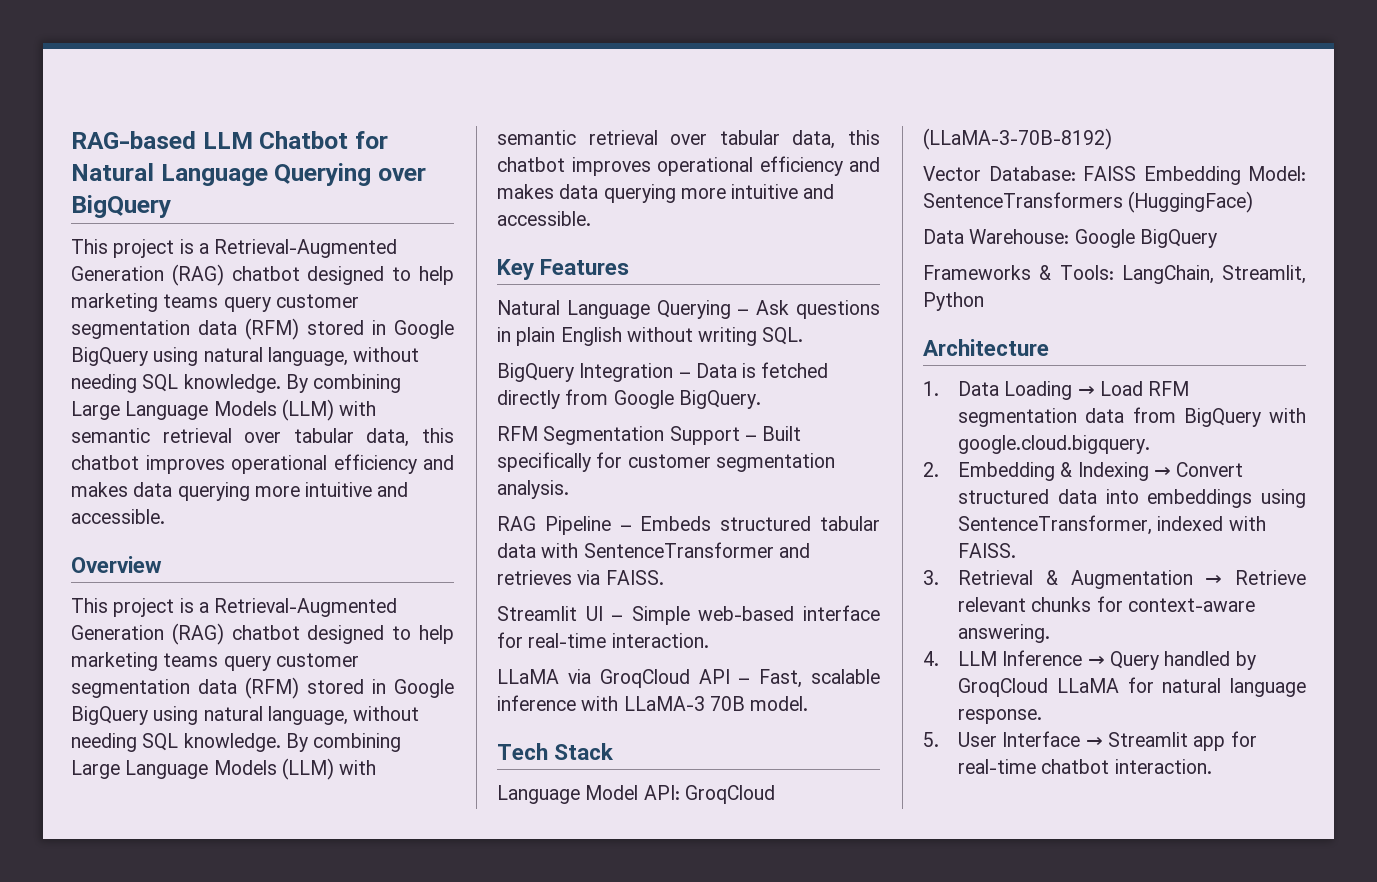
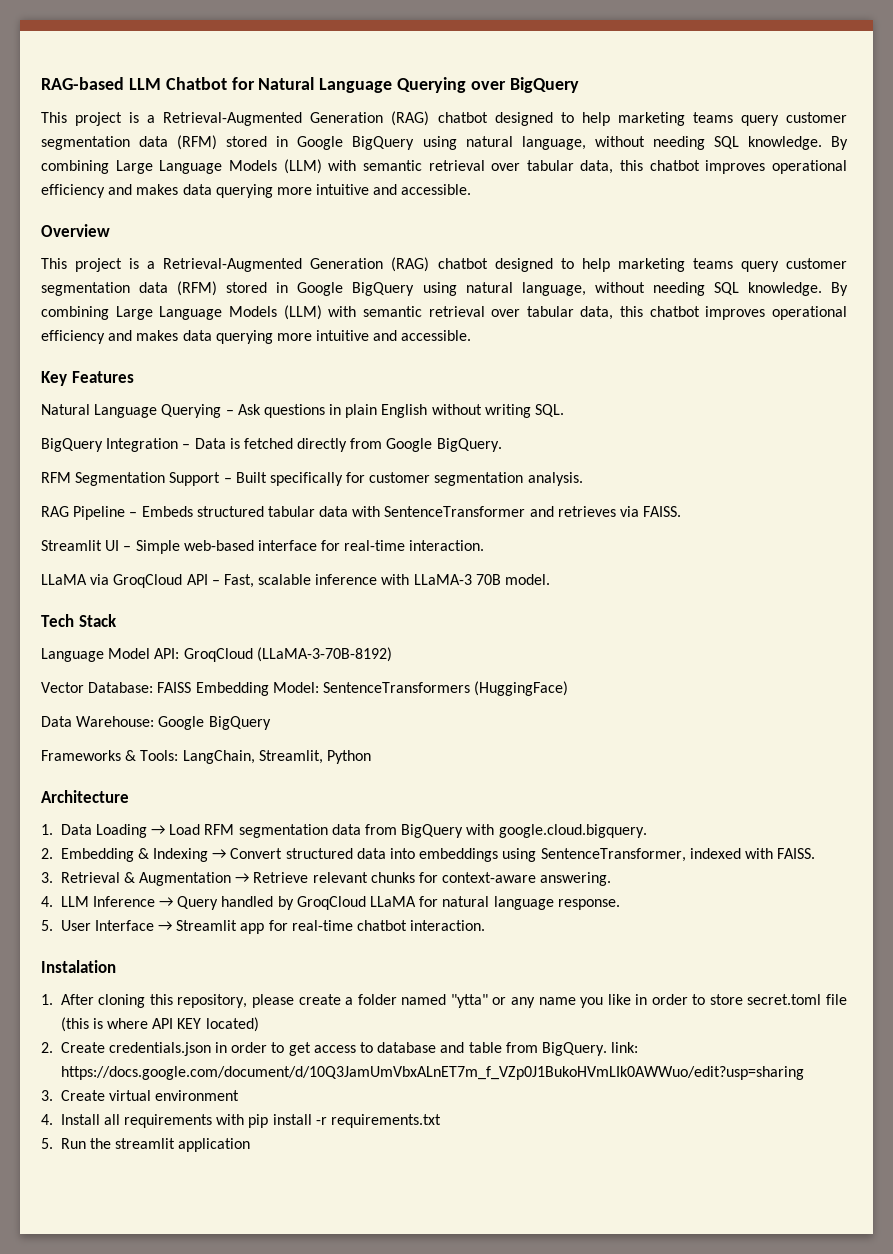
(1212, 766) none -> [41,960,116,973] [41,994,847,1008] [60,1017,259,1032] [41,1042,639,1056] [60,1066,804,1080] [41,1090,240,1101] [41,1114,442,1128] [41,1138,251,1152] // Instalation // 1. After cloning this repository, please create a folder named "ytta" or any name you like in order to store secret.toml file (this is where API KEY located) // 2. Create credentials.json in order to get access to database and table from BigQuery. link: https://docs.google.com/document/d/10Q3JamUmVbxALnET7m_f_VZp0J1BukoHVmLIk0AWWuo/edit?usp=sharing // 3. Create virtual environment // 4. Install all requirements with pip install -r requirements.txt // 5. Run the streamlit application

